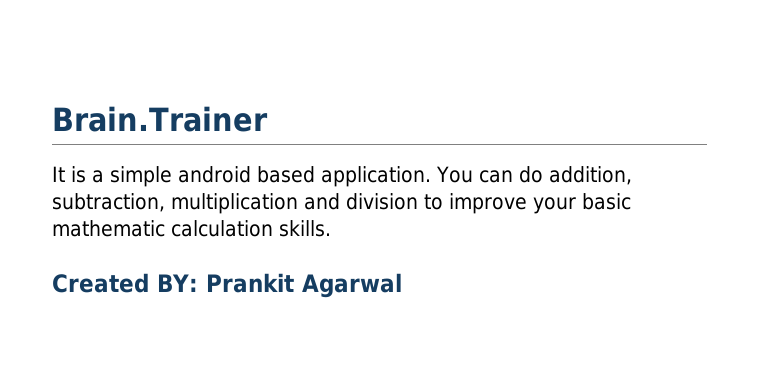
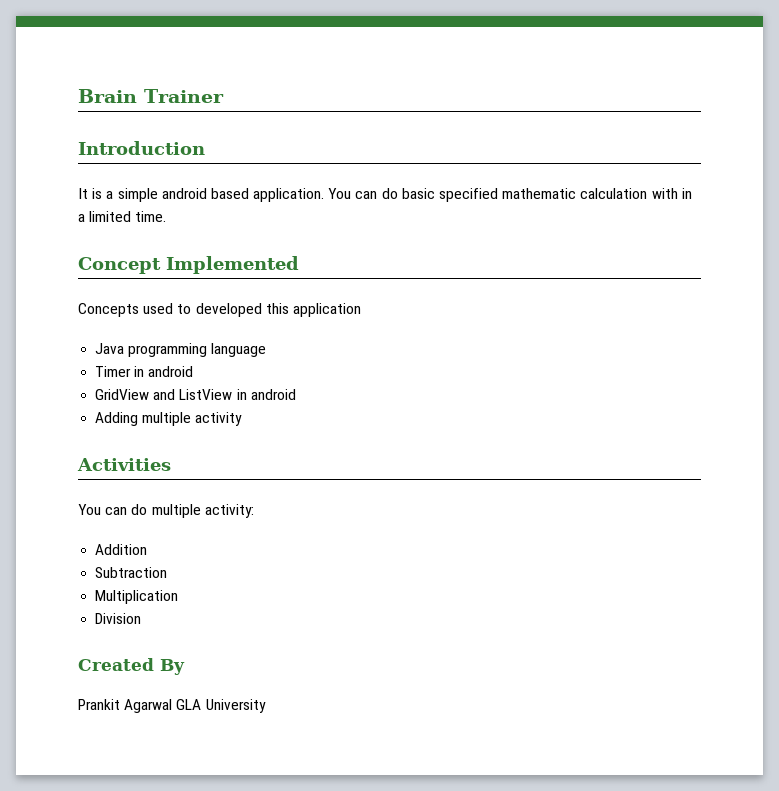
[52,106,268,132] Brain.Trainer -> [78,89,224,103] [78,141,205,155] Brain Trainer // Introduction
[548,166,632,185] [52,193,631,214] [52,220,331,237] addition, subtraction, multiplication and division to improve your basic mathematic calculation skills. -> [401,188,692,202] [78,211,167,222] [78,256,299,274] [78,303,361,317] [95,343,267,357] [95,366,194,377] [95,389,296,400] [95,412,243,426] [77,458,171,471] [78,504,254,518] [95,544,148,555] [95,567,168,578] [95,590,179,604] [95,613,142,624] basic specified mathematic calculation with in a limited time. // Concept Implemented // Concepts used to developed this application // Java programming language // Timer in android // GridView and ListView in android // Adding multiple activity // Activities // You can do multiple activity: // Addition // Subtraction // Multiplication // Division
[157,274,198,292] BY: -> [160,659,185,675] By //
(402, 285) none -> [176,699,266,713] GLA University

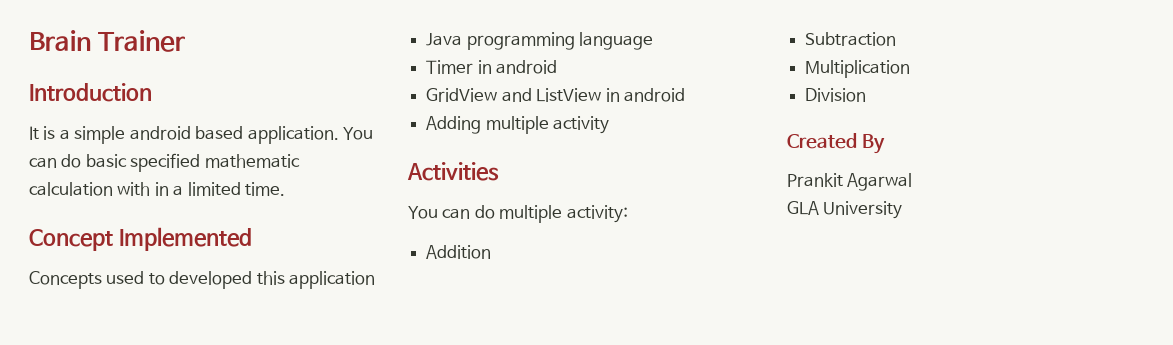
(173, 706) none -> (913, 182) //

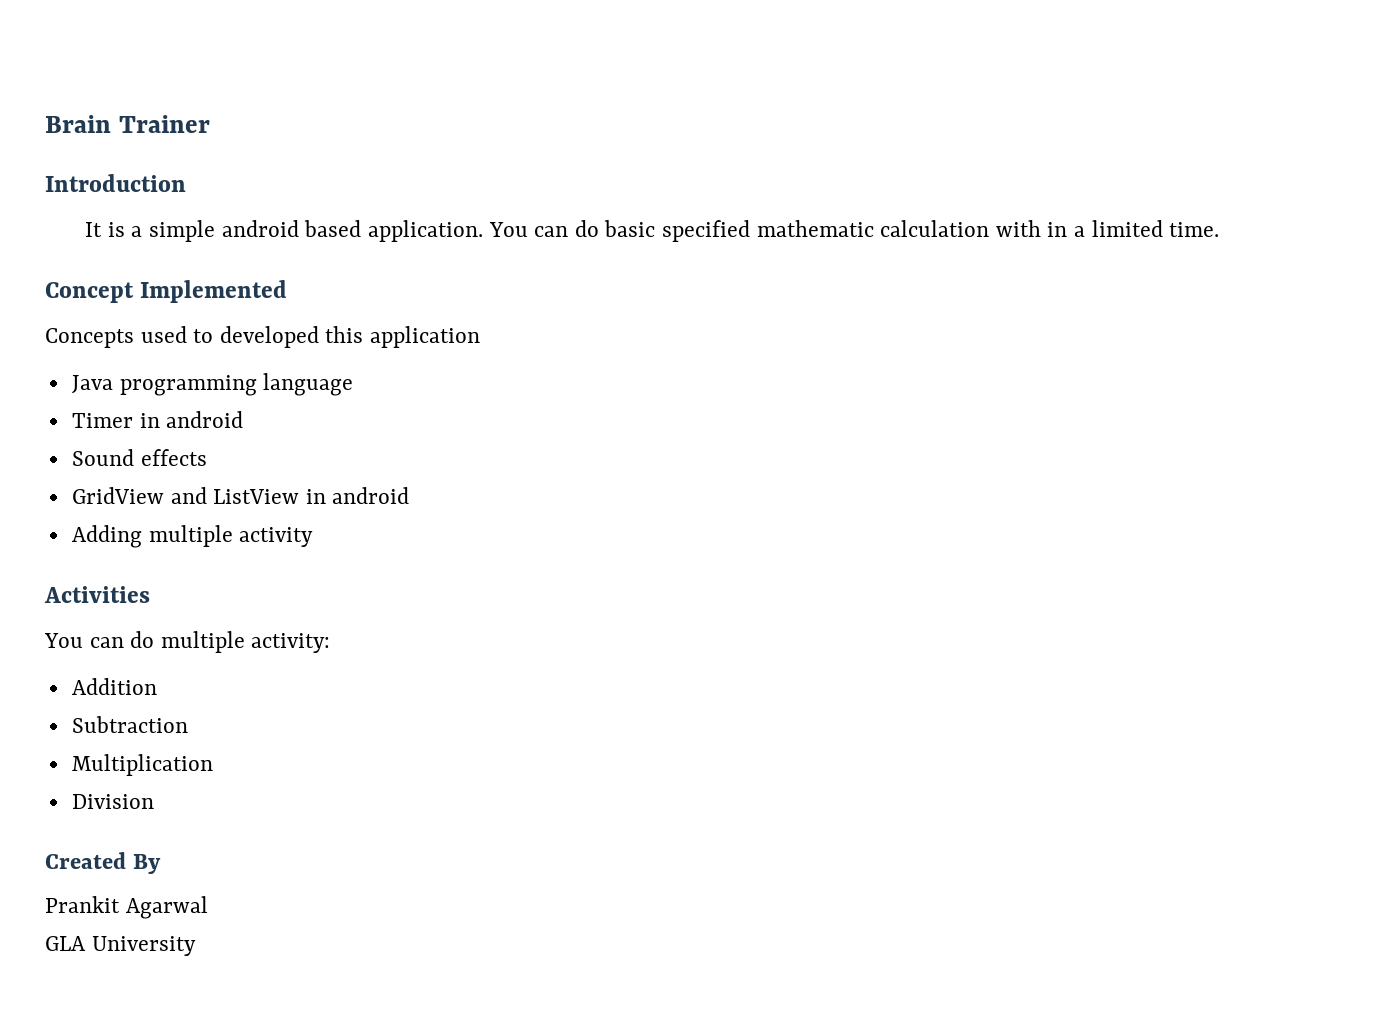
(558, 67) none -> [71,449,207,466] // Sound effects

